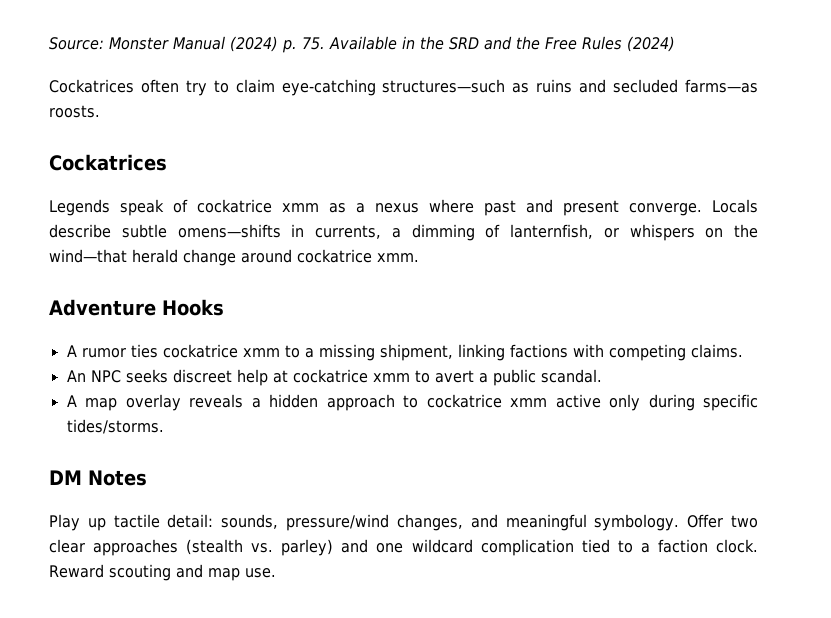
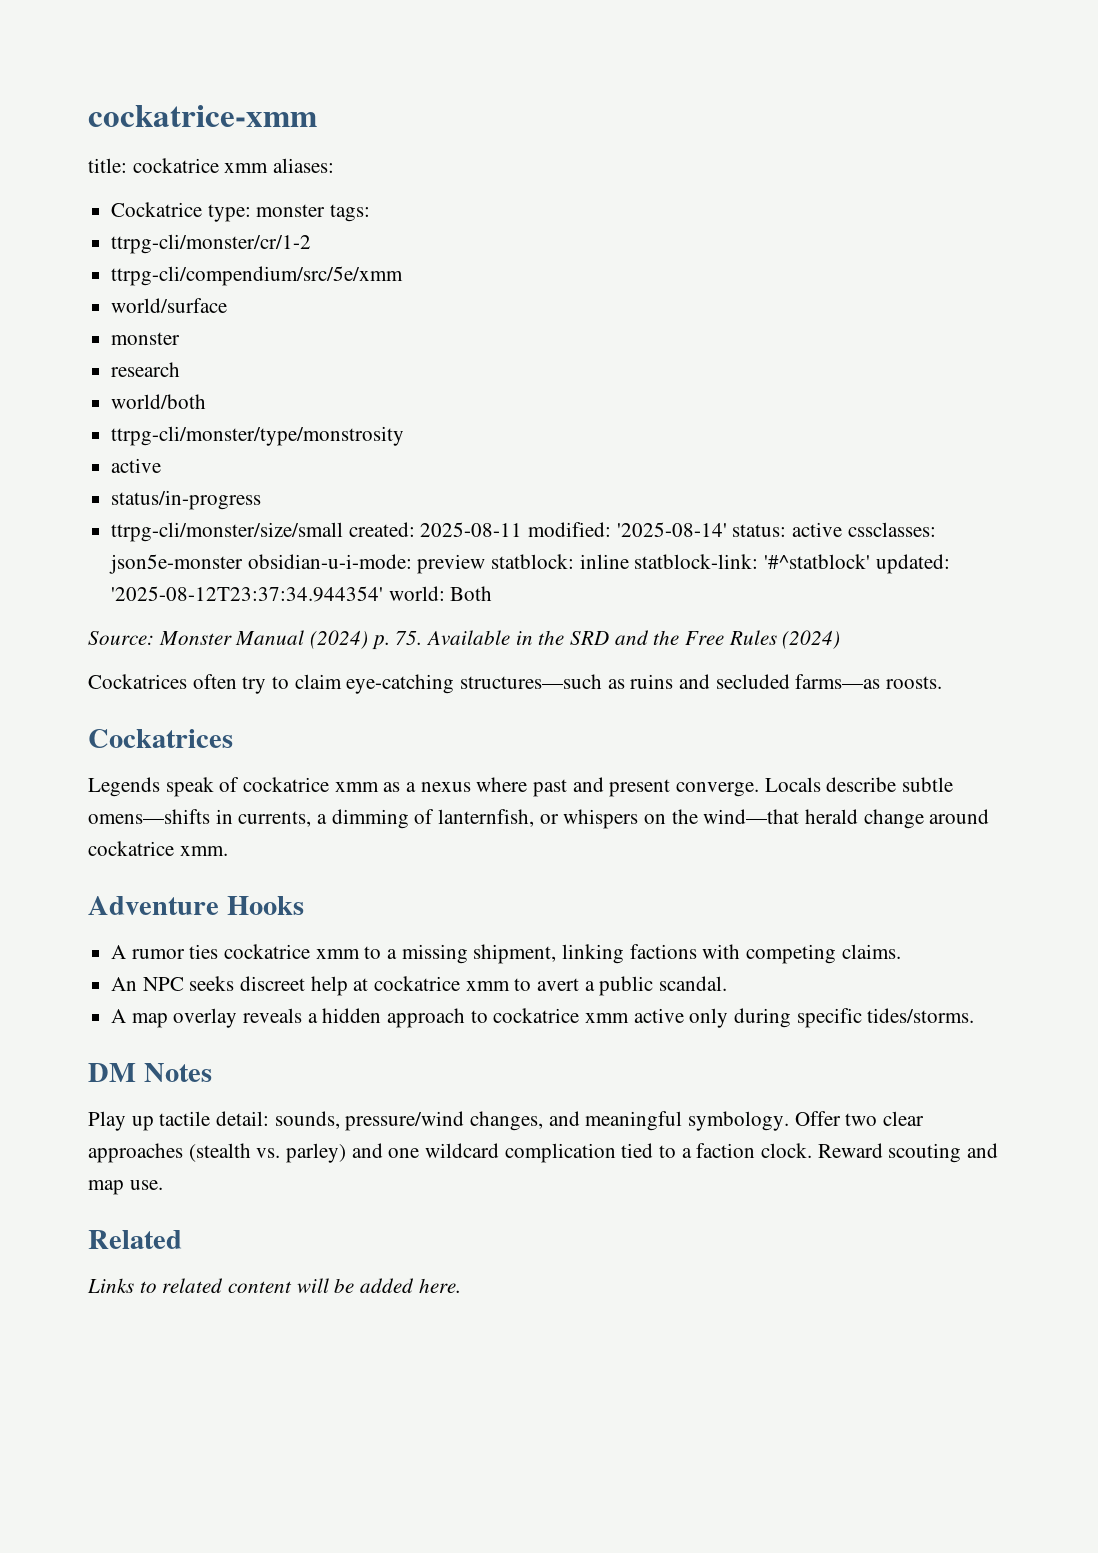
(49, 43) none -> [88,105,317,127] [88,158,335,173] [111,202,371,222] [111,234,312,254] [111,266,404,286] [111,298,228,313] [111,332,181,345] [111,362,181,377] [111,394,207,409] [111,426,405,446] [111,458,162,473] [111,490,262,510] [111,522,936,542] [109,554,950,574] [111,586,493,602] cockatrice-xmm // title: cockatrice xmm aliases: // Cockatrice type: monster tags: // ttrpg-cli/monster/cr/1-2 // ttrpg-cli/compendium/src/5e/xmm // world/surface // monster // research // world/both // ttrpg-cli/monster/type/monstrosity // active // status/in-progress // ttrpg-cli/monster/size/small created: 2025-08-11 modified: '2025-08-14' status: active cssclasses: json5e-monster obsidian-u-i-mode: preview statblock: inline statblock-link: '#^statblock' updated: '2025-08-12T23:37:34.944354' world: Both //
(276, 573) none -> [88,1230,182,1249] [87,1278,461,1293] // Related // Links to related content will be added here.

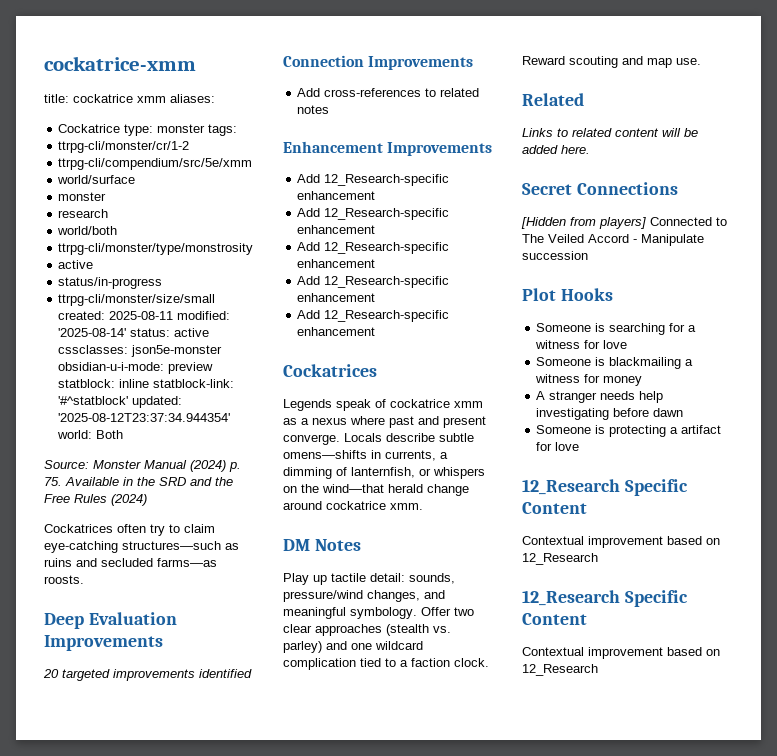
(943, 682) none -> [44,612,177,629] [44,635,163,651] [43,669,252,681] [283,55,474,70] [297,88,480,97] [297,105,330,114] [283,141,493,156] [297,174,450,186] [297,191,376,200] [297,208,450,220] [297,225,376,234] [297,242,450,254] [297,259,376,268] [297,276,450,288] [297,293,376,302] [297,310,450,322] [297,327,376,336] // Deep Evaluation Improvements // 20 targeted improvements identified // Connection Improvements // Add cross-references to related notes // Enhancement Improvements // Add 12_Research-specific enhancement // Add 12_Research-specific enhancement // Add 12_Research-specific enhancement // Add 12_Research-specific enhancement // Add 12_Research-specific enhancement
[88,896,304,915] [111,944,901,964] [111,976,728,996] [111,1008,975,1028] // Adventure Hooks // A rumor ties cockatrice xmm to a missing shipment, linking factions with competing claims. // An NPC seeks discreet help at cockatrice xmm to avert a public scandal. // A map overlay reveals a hidden approach to cockatrice xmm active only during specific tides/storms. -> (423, 506) none
(461, 1285) none -> [522,182,678,195] [521,217,727,229] [522,234,704,246] [522,251,588,260] [522,288,613,301] [536,323,697,335] [535,340,628,349] [536,357,694,369] [535,374,643,386] [536,391,664,403] [536,408,684,420] [536,425,722,437] [536,442,580,451] [522,479,688,496] [522,502,587,514] [522,536,720,548] [522,553,598,565] [522,590,688,607] [522,613,587,625] [522,647,720,659] [522,664,598,676] // Secret Connections // [Hidden from players] Connected to The Veiled Accord - Manipulate succession // Plot Hooks // Someone is searching for a witness for love // Someone is blackmailing a witness for money // A stranger needs help investigating before dawn // Someone is protecting a artifact for love // 12_Research Specific Content // Contextual improvement based on 12_Research // 12_Research Specific Content // Contextual improvement based on 12_Research

